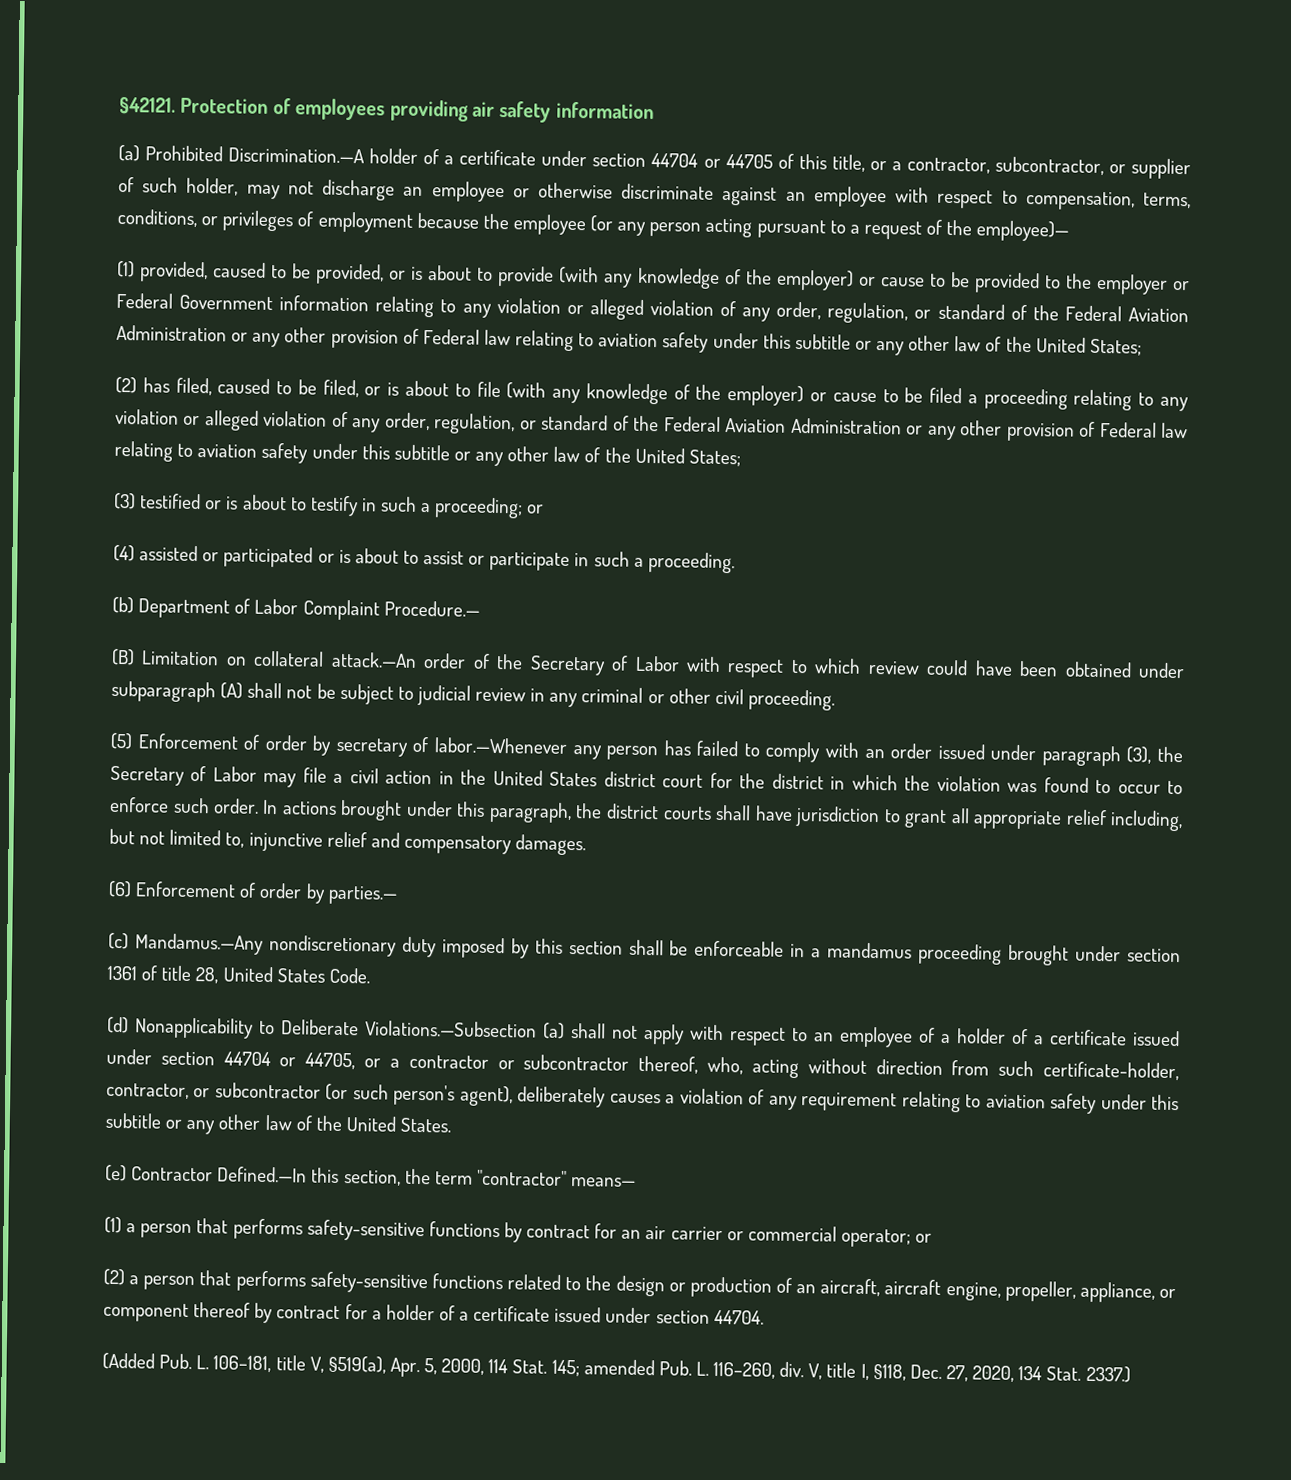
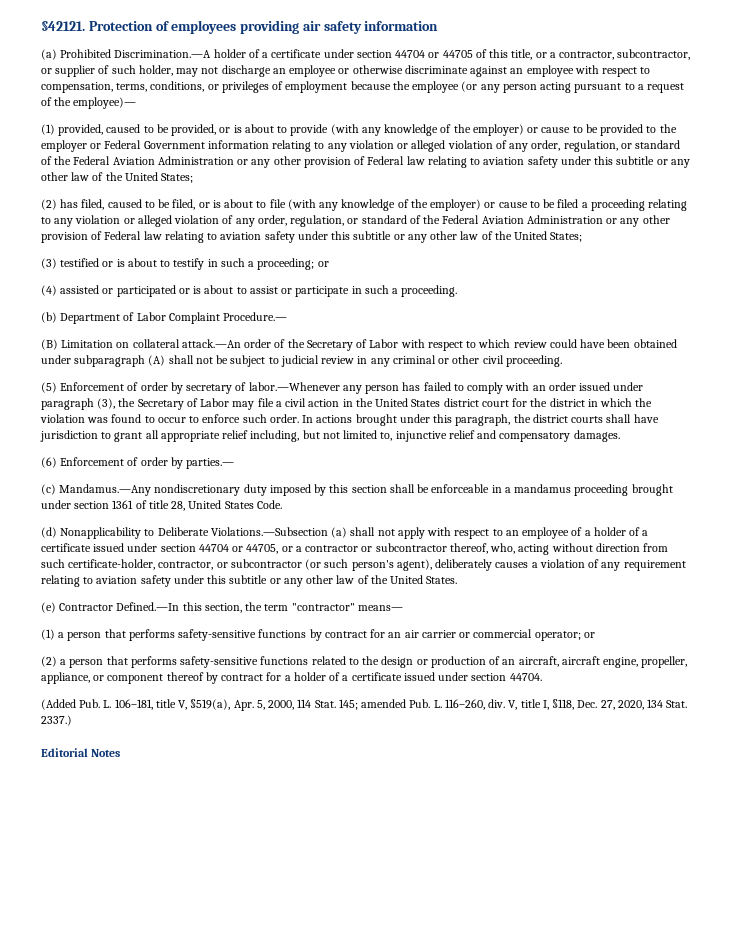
(1132, 1374) none -> [41,748,121,757] // Editorial Notes

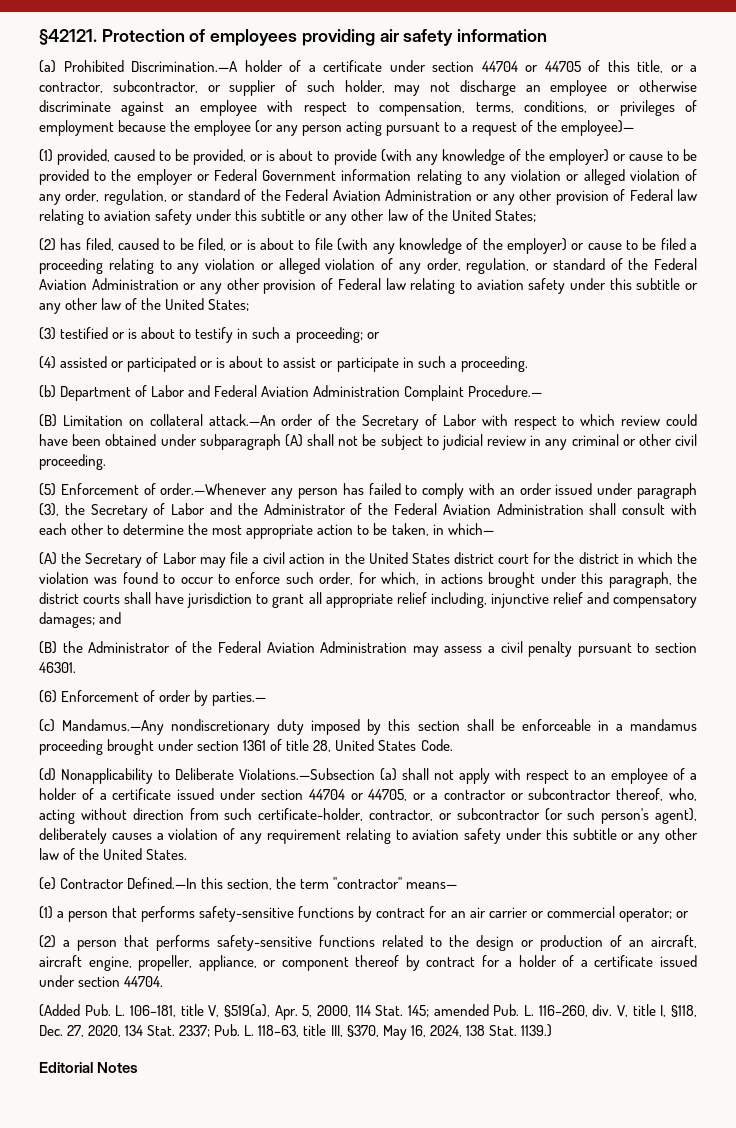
(166, 316) none -> [188,385,401,397] and Federal Aviation Administration
[140,382,340,394] order by secretary of labor.—Whenever -> [160,483,268,495] order.—Whenever
(230, 402) none -> [210,503,697,515] [39,523,494,539] [39,552,197,568] and the Administrator of the Federal Aviation Administration shall consult with each other to determine the most appropriate action to be taken, in which— // (A) the Secretary of Labor
[269,414,314,423] order. In -> [319,572,436,585] order, for which, in
[302,430,620,442] but not limited to, injunctive relief and compensatory damages. -> [490,592,697,608] [39,612,122,628] [39,641,698,657] [39,662,76,673] injunctive relief and compensatory damages; and // (B) the Administrator of the Federal Aviation Administration may assess a civil penalty pursuant to section 46301.
[41,715,72,726] 2337.) -> [179,1024,552,1040] 2337; Pub. L. 118–63, title III, §370, May 16, 2024, 138 Stat. 1139.)

